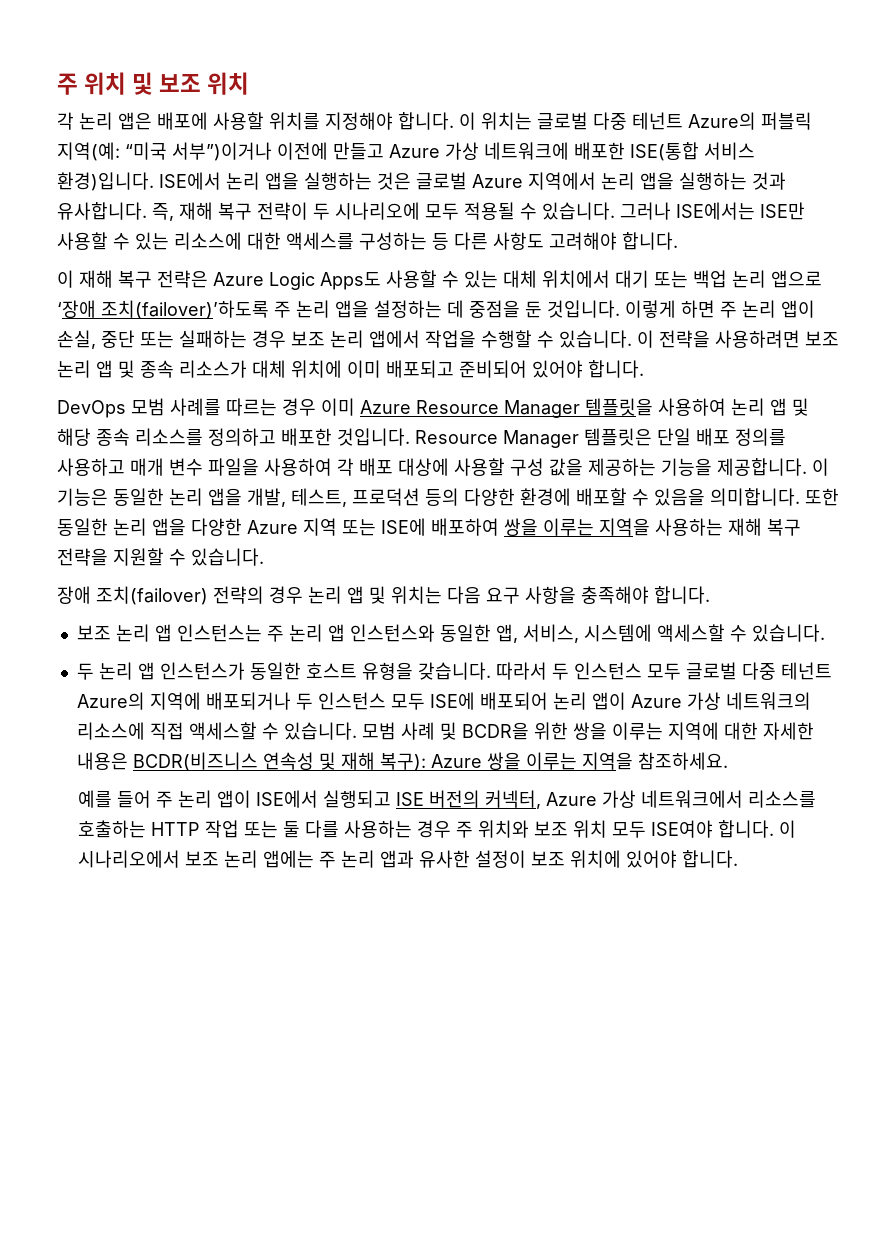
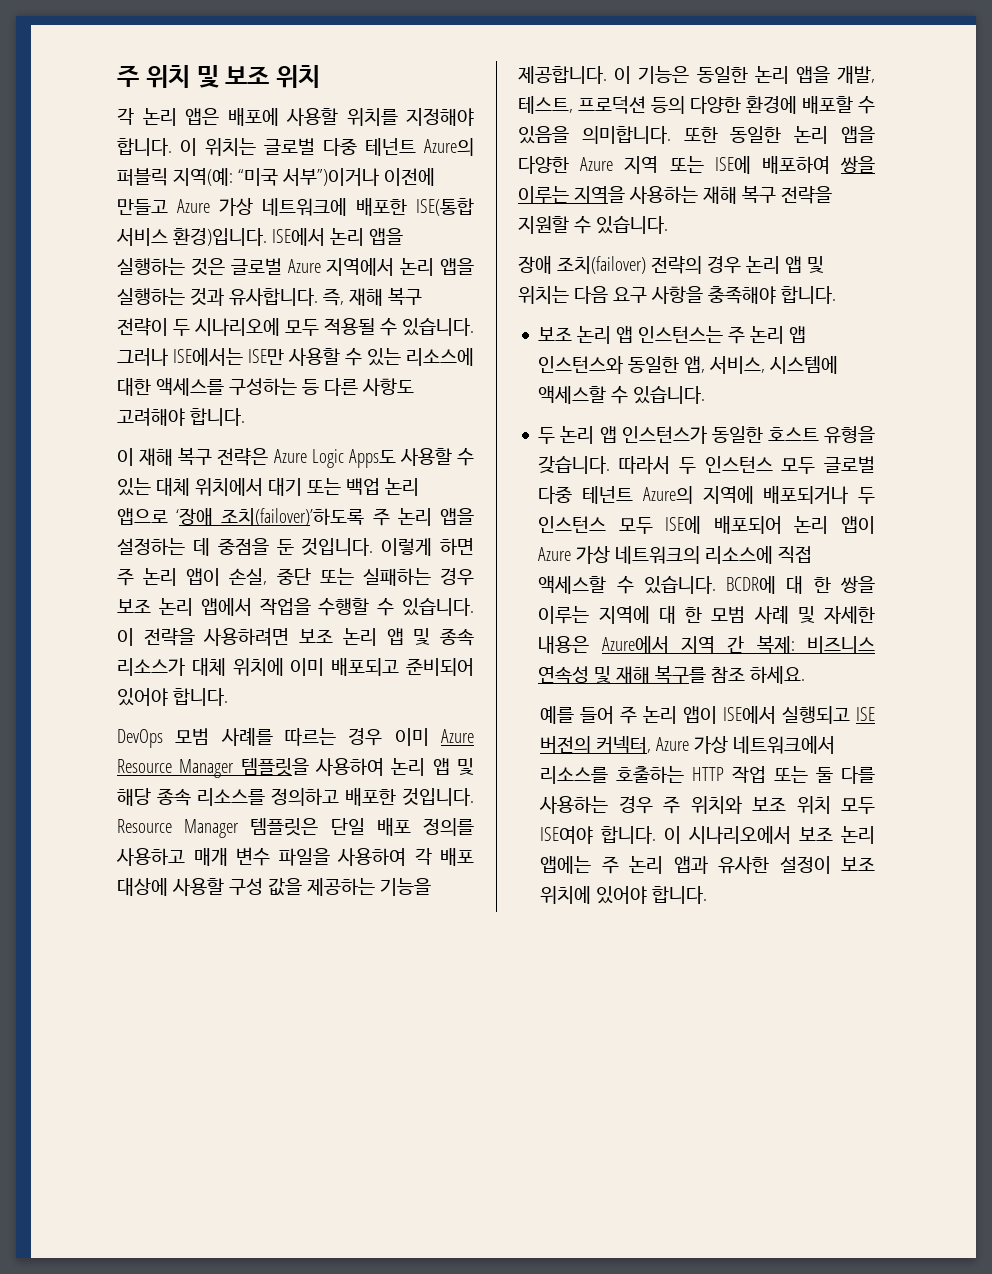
[361,722,814,740] [76,752,728,771] 모범 사례 및 BCDR을 위한 쌍을 이루는 지역에 대한 자세한 내용은 BCDR(비즈니스 연속성 및 재해 복구): Azure 쌍을 이루는 지역을 참조하세요. -> [726,576,875,594] [538,606,875,624] [538,635,875,654] [538,665,806,684] BCDR에 대 한 쌍을 이루는 지역에 대 한 모범 사례 및 자세한 내용은 Azure에서 지역 간 복제: 비즈니스 연속성 및 재해 복구를 참조 하세요.

